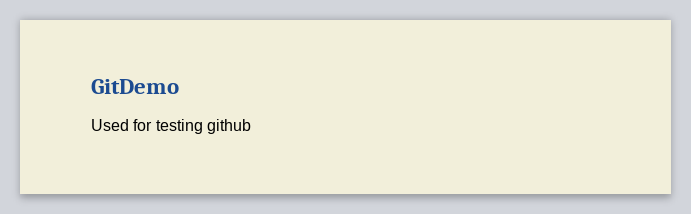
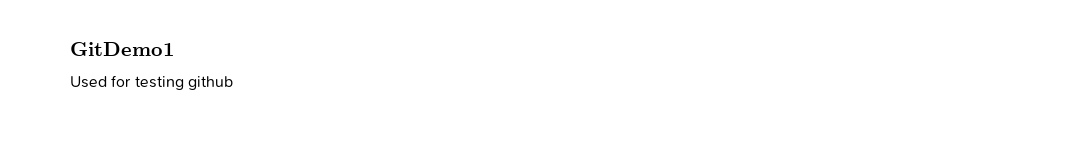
[91,79,179,94] GitDemo -> [70,42,175,56] GitDemo1

